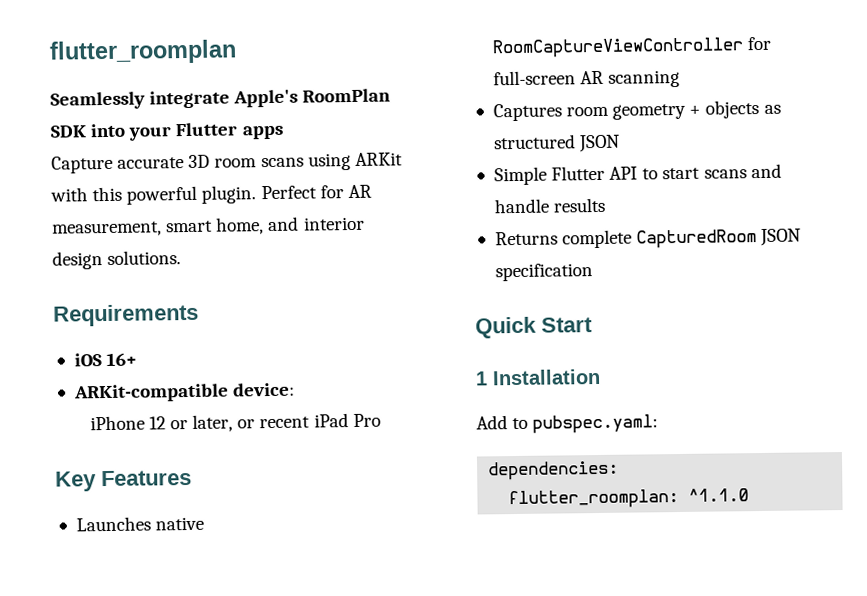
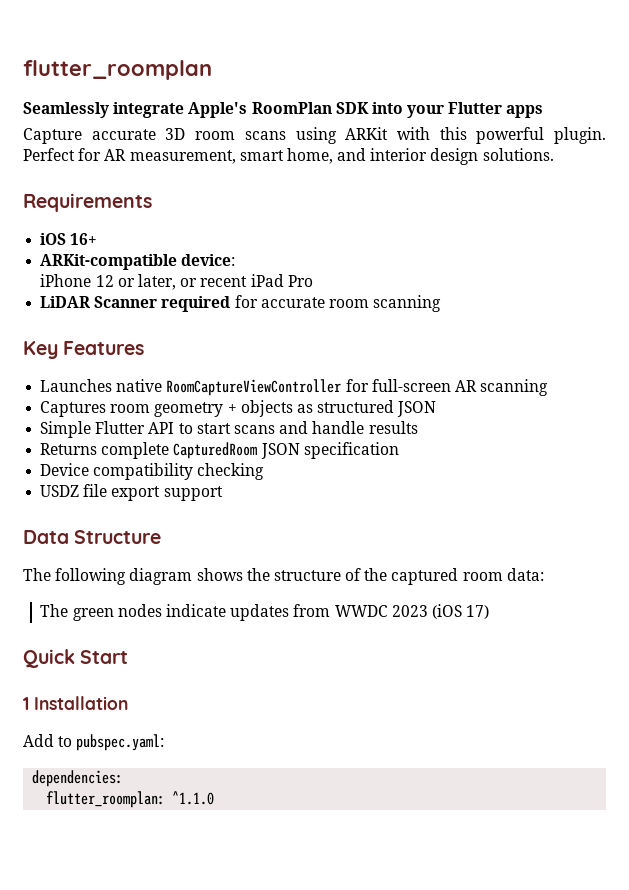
(381, 420) none -> [40,295,442,312] // LiDAR Scanner required for accurate room scanning
(593, 272) none -> [40,463,265,480] [40,484,223,501] [23,530,162,544] [23,568,544,585] [40,604,490,621] // Device compatibility checking // USDZ file export support // Data Structure // The following diagram shows the structure of the captured room data: // The green nodes indicate updates from WWDC 2023 (iOS 17)

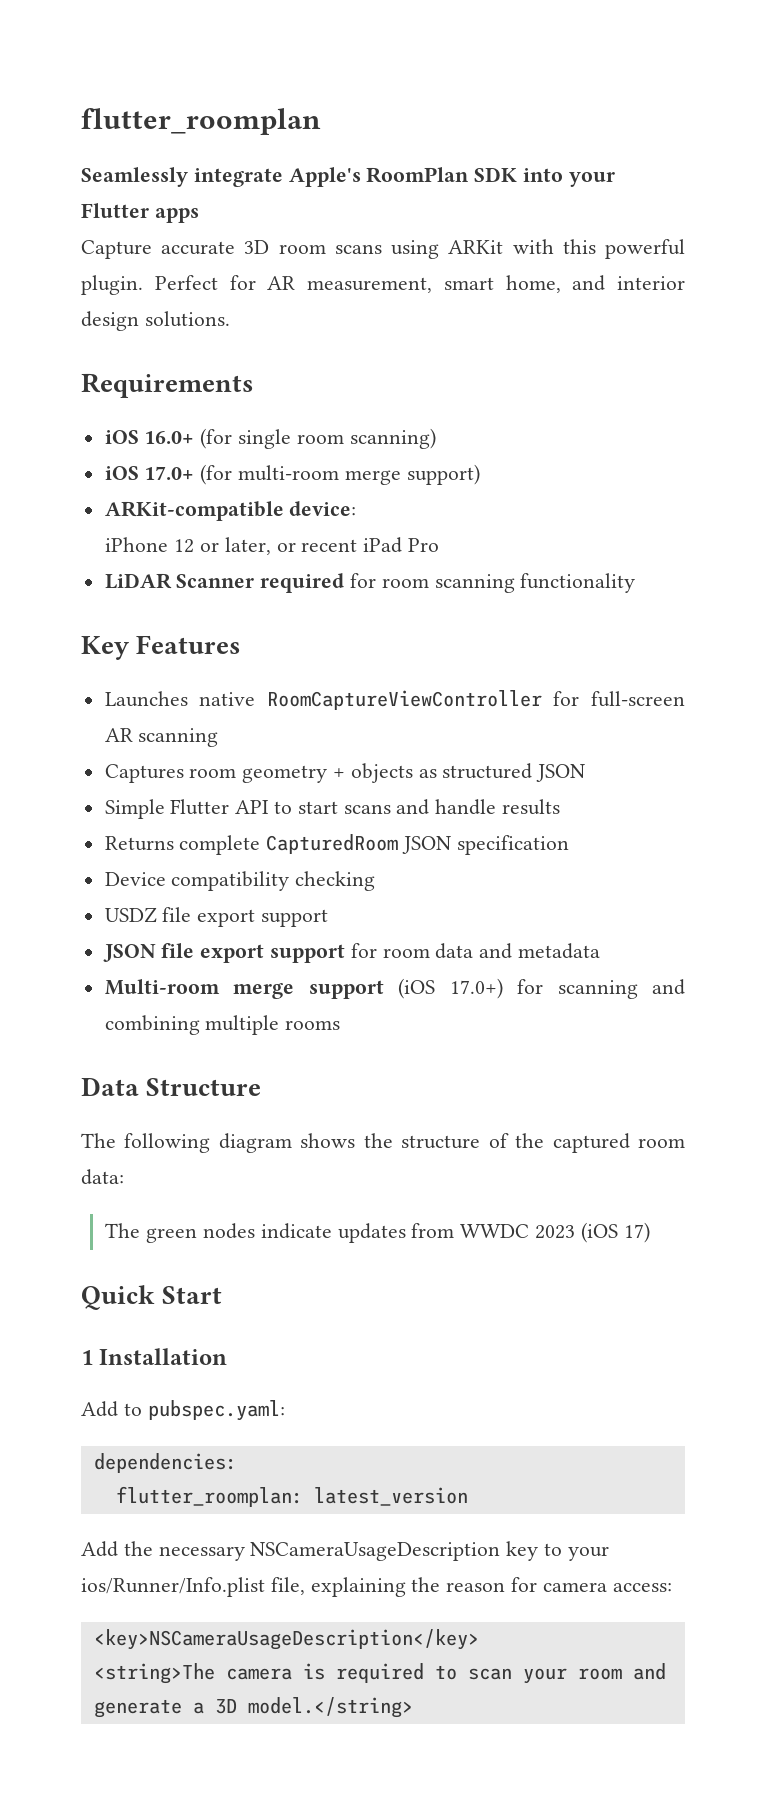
[70,233,98,245] 16+ -> [144,428,436,449] [104,464,480,485] 16.0+ (for single room scanning) // iOS 17.0+ (for multi-room merge support)
[260,297,325,308] accurate -> (377, 580) none
(442, 303) none -> [520,573,636,593] functionality
(223, 493) none -> [102,943,601,963] [104,978,686,999] [104,1015,341,1035] // JSON file export support for room data and metadata // Multi-room merge support (iOS 17.0+) for scanning and combining multiple rooms
[172,791,215,805] ^1.1.0 -> [313,1487,468,1506] [81,1541,609,1561] [81,1577,672,1597] [93,1629,479,1650] [93,1663,666,1684] [93,1697,413,1718] latest_version // Add the necessary NSCameraUsageDescription key to your ios/Runner/Info.plist file, explaining the reason for camera access: // <key>NSCameraUsageDescription</key> // <string>The camera is required to scan your room and generate a 3D model.</string>

